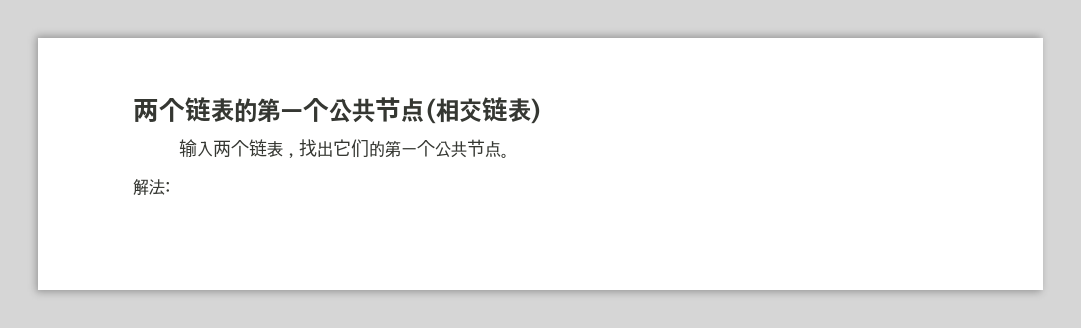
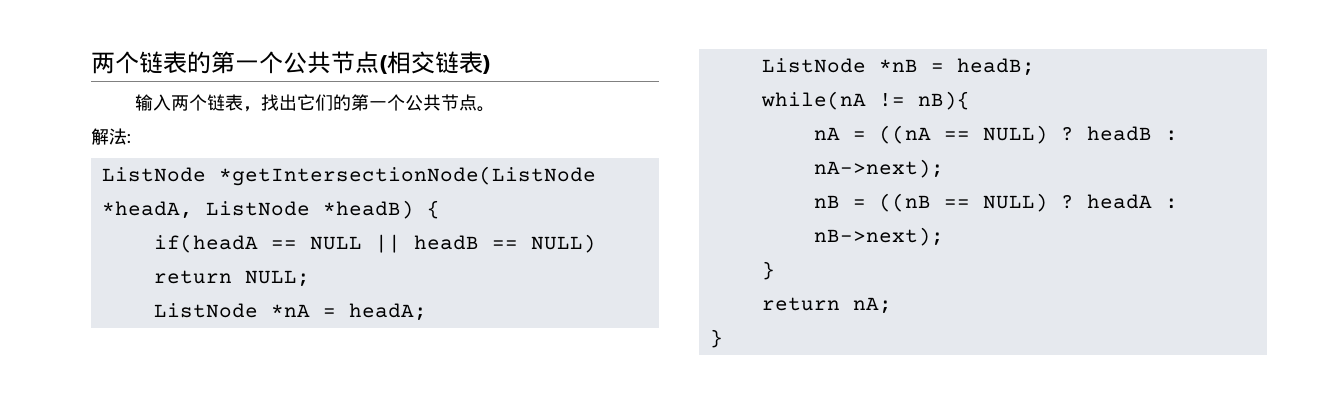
(170, 187) none -> [101,166,596,186] [101,200,440,219] [153,234,596,253] [153,270,310,287] [153,303,427,321] [761,58,1035,76] [760,91,970,110] [813,125,1178,144] [813,159,944,178] [813,193,1178,212] [813,227,944,246] [761,261,775,280] [761,297,892,314] [709,329,723,348] // ListNode *getIntersectionNode(ListNode *headA, ListNode *headB) { // if(headA == NULL || headB == NULL) return NULL; // ListNode *nA = headA; // ListNode *nB = headB; // while(nA != nB){ // nA = ((nA == NULL) ? headB : nA->next); // nB = ((nB == NULL) ? headA : nB->next); // } // return nA; // }

